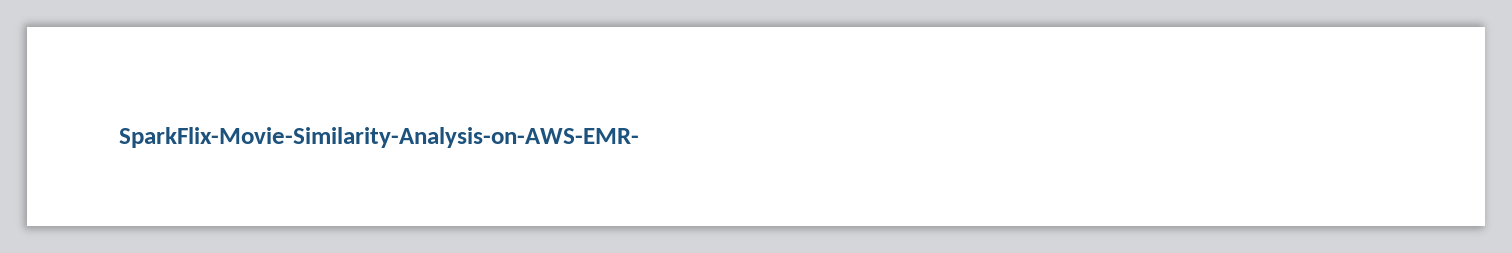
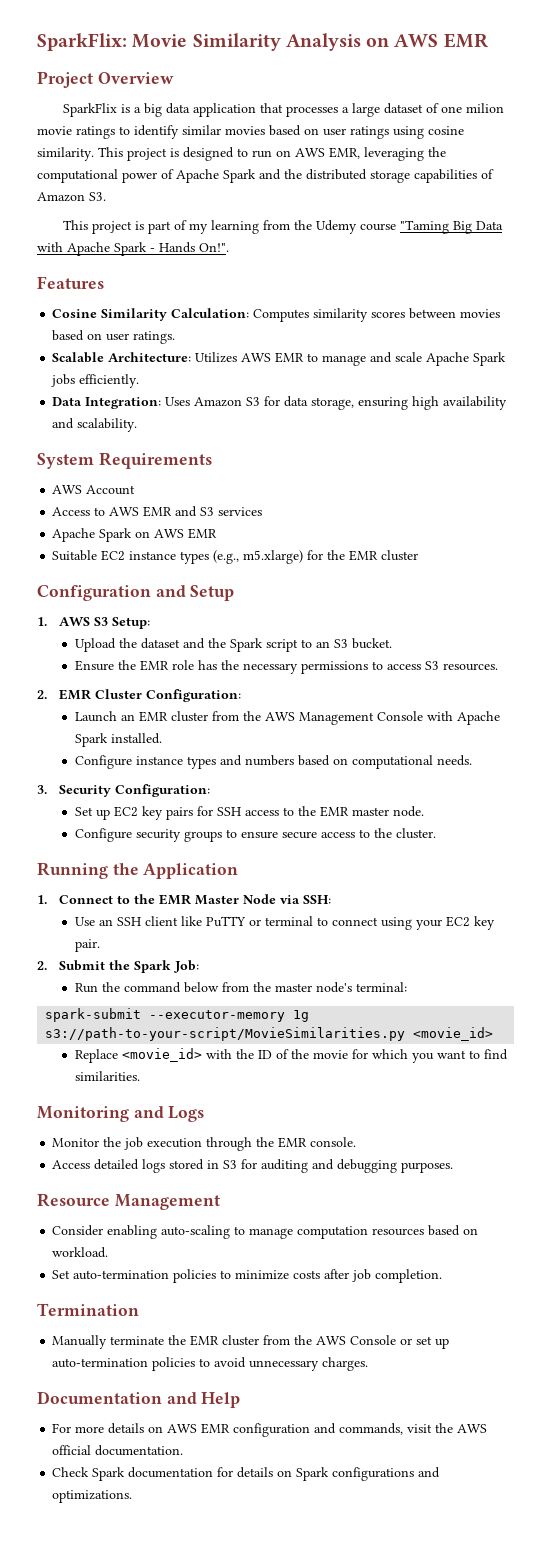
[119,127,639,148] SparkFlix-Movie-Similarity-Analysis-on-AWS-EMR- -> [37,33,488,51] [37,71,174,88] [63,103,505,117] [37,125,464,139] [37,147,446,161] [37,169,494,183] [37,192,106,202] [63,220,504,234] [37,242,229,256] [37,276,104,289] [52,308,501,322] [52,330,176,344] [52,352,507,366] [51,374,140,388] [52,396,508,410] [52,418,138,432] [37,452,212,469] [52,485,136,495] [52,506,263,517] [52,528,218,542] [52,550,419,564] [37,585,235,601] [37,617,151,629] [74,638,392,652] [74,660,498,674] [37,689,242,702] [74,711,500,725] [74,733,162,747] [74,755,472,769] [37,784,211,797] [74,806,424,820] [74,828,436,842] [37,862,239,879] [37,894,332,905] [74,916,495,930] [74,939,100,952] [37,960,200,973] [74,982,407,993] [45,1008,310,1022] [45,1027,494,1041] [74,1048,508,1063] [74,1071,140,1081] [37,1106,205,1122] [52,1137,357,1151] [52,1159,454,1173] [37,1193,220,1210] [52,1225,479,1239] [52,1247,109,1258] [52,1269,443,1283] [37,1303,139,1316] [52,1335,450,1349] [52,1357,369,1371] [37,1391,241,1408] [52,1423,488,1437] [52,1445,184,1456] [52,1467,441,1481] [52,1490,133,1503] SparkFlix: Movie Similarity Analysis on AWS EMR // Project Overview // SparkFlix is a big data application that processes a large dataset of one milion movie ratings to identify similar movies based on user ratings using cosine similarity. This project is designed to run on AWS EMR, leveraging the computational power of Apache Spark and the distributed storage capabilities of Amazon S3. // This project is part of my learning from the Udemy course "Taming Big Data with Apache Spark - Hands On!". // Features // Cosine Similarity Calculation: Computes similarity scores between movies based on user ratings. // Scalable Architecture: Utilizes AWS EMR to manage and scale Apache Spark jobs efficiently. // Data Integration: Uses Amazon S3 for data storage, ensuring high availability and scalability. // System Requirements // AWS Account // Access to AWS EMR and S3 services // Apache Spark on AWS EMR // Suitable EC2 instance types (e.g., m5.xlarge) for the EMR cluster // Configuration and Setup // 1. AWS S3 Setup: // Upload the dataset and the Spark script to an S3 bucket. // Ensure the EMR role has the necessary permissions to access S3 resources. // 2. EMR Cluster Configuration: // Launch an EMR cluster from the AWS Management Console with Apache Spark installed. // Configure instance types and numbers based on computational needs. // 3. Security Configuration: // Set up EC2 key pairs for SSH access to the EMR master node. // Configure security groups to ensure secure access to the cluster. // Running the Application // 1. Connect to the EMR Master Node via SSH: // Use an SSH client like PuTTY or terminal to connect using your EC2 key pair. // 2. Submit the Spark Job: // Run the command below from the master node's terminal: // spark-submit --executor-memory 1g s3://path-to-your-script/MovieSimilarities.py <movie_id> // Replace <movie_id> with the ID of the movie for which you want to find similarities. // Monitoring and Logs // Monitor the job execution through the EMR console. // Access detailed logs stored in S3 for auditing and debugging purposes. // Resource Management // Consider enabling auto-scaling to manage computation resources based on workload. // Set auto-termination policies to minimize costs after job completion. // Termination // Manually terminate the EMR cluster from the AWS Console or set up auto-termination policies to avoid unnecessary charges. // Documentation and Help // For more details on AWS EMR configuration and commands, visit the AWS official documentation. // Check Spark documentation for details on Spark configurations and optimizations.

